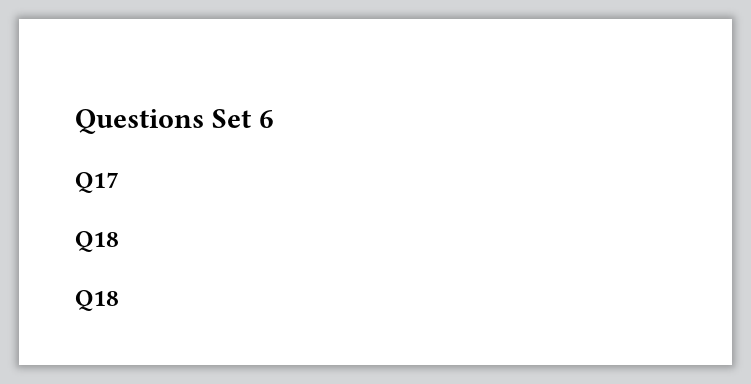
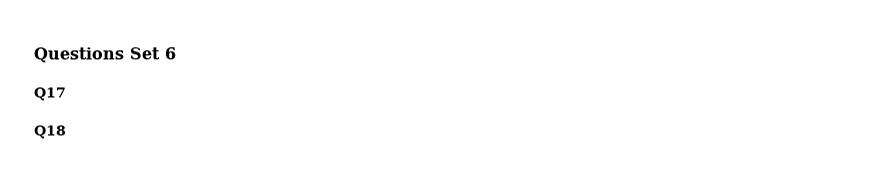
[75,290,119,311] // Q18 -> (67, 132) none

